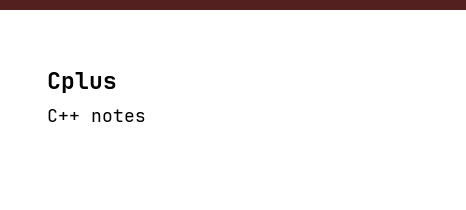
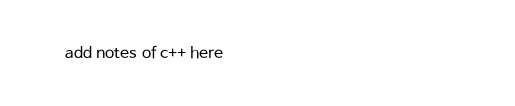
[47,72,117,93] [47,109,146,122] Cplus // C++ notes -> [65,45,224,59] add notes of c++ here

